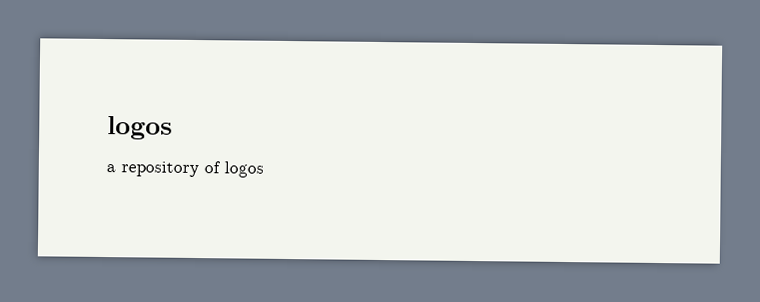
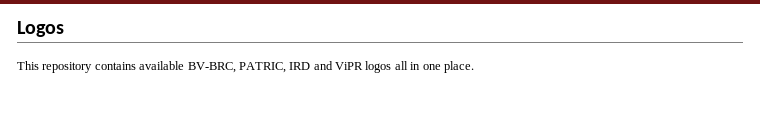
[107,116,173,140] [106,161,264,178] logos // a repository of logos -> [17,21,64,37] [17,61,474,73] Logos // This repository contains available BV-BRC, PATRIC, IRD and ViPR logos all in one place.

